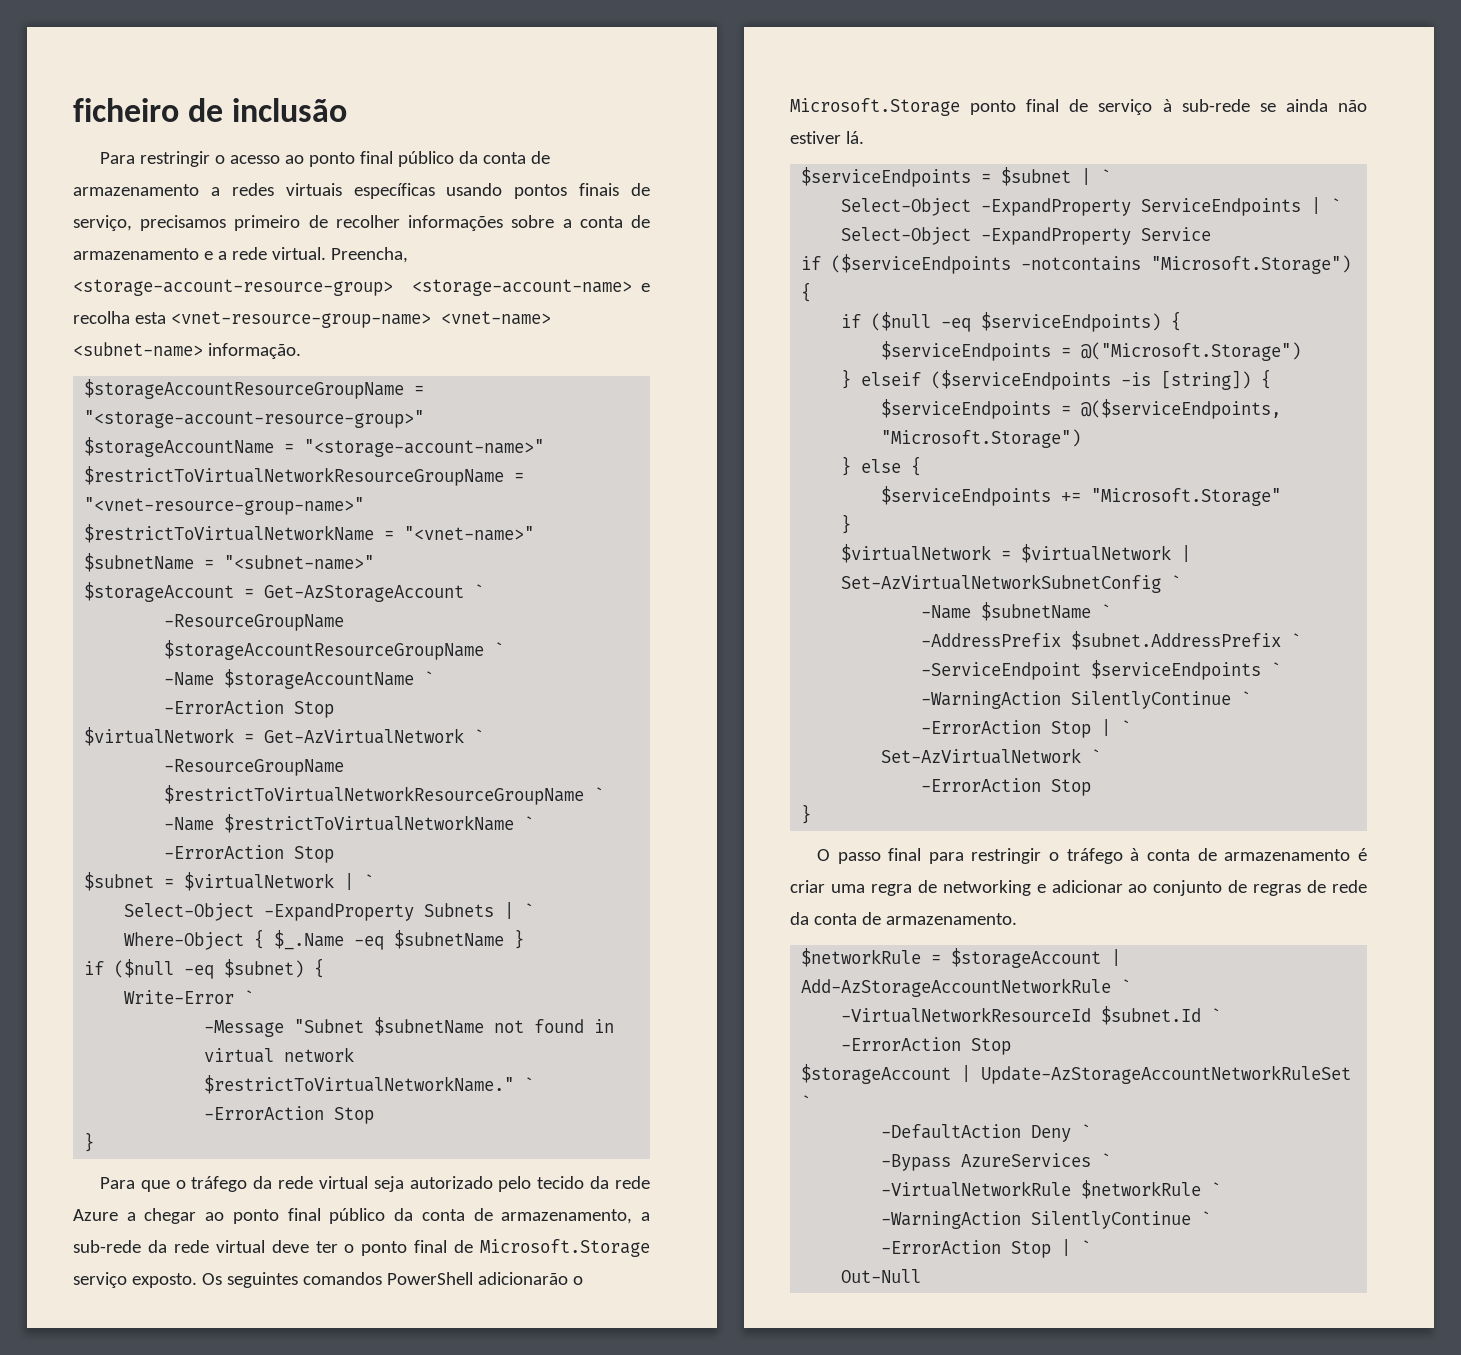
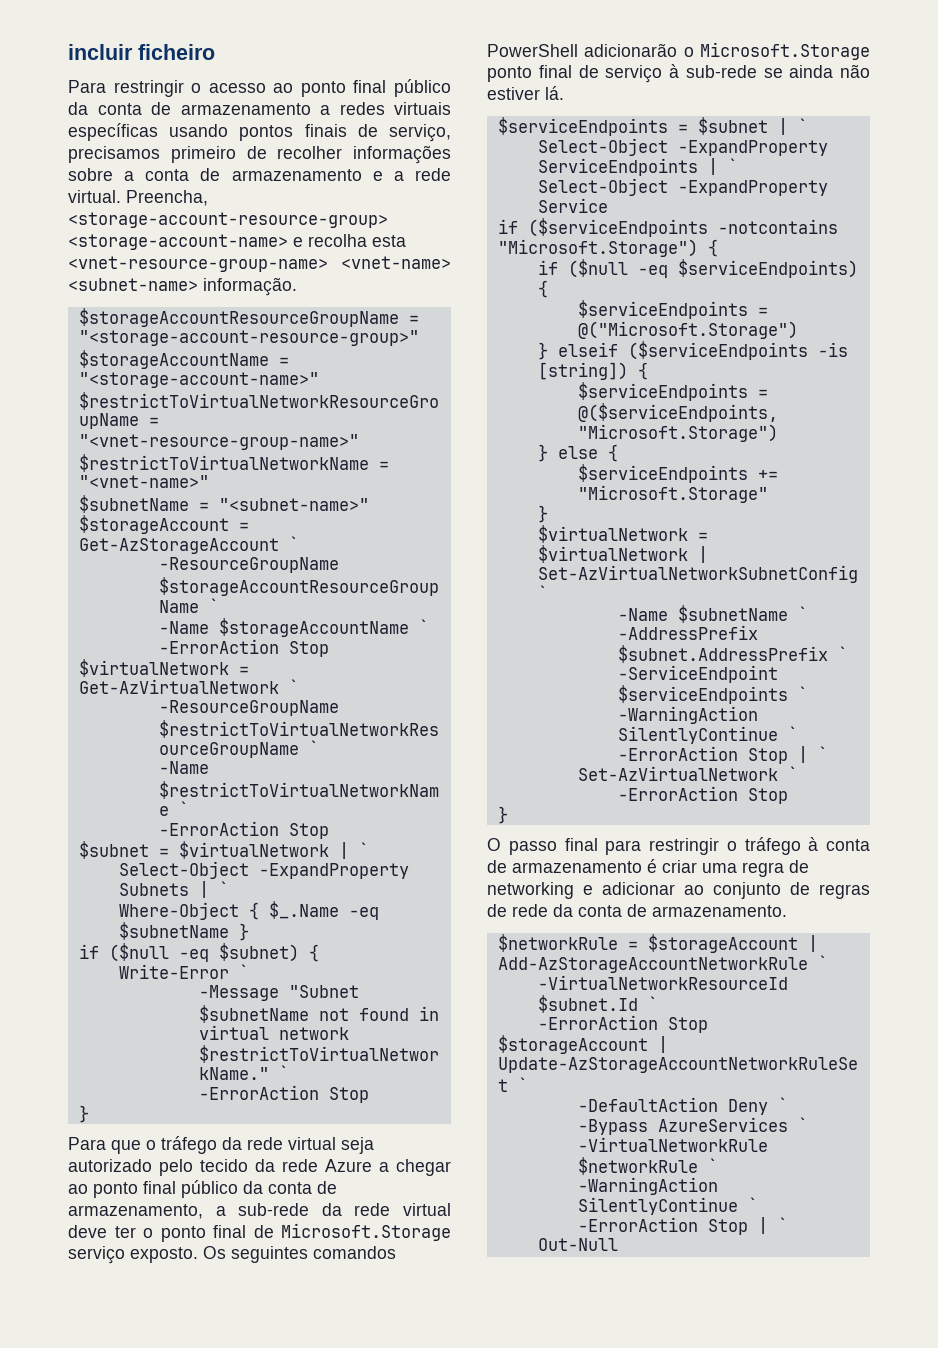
(73, 110) none -> [68,44,133,60] incluir
[188,98,348,122] de inclusão -> (215, 52) none

